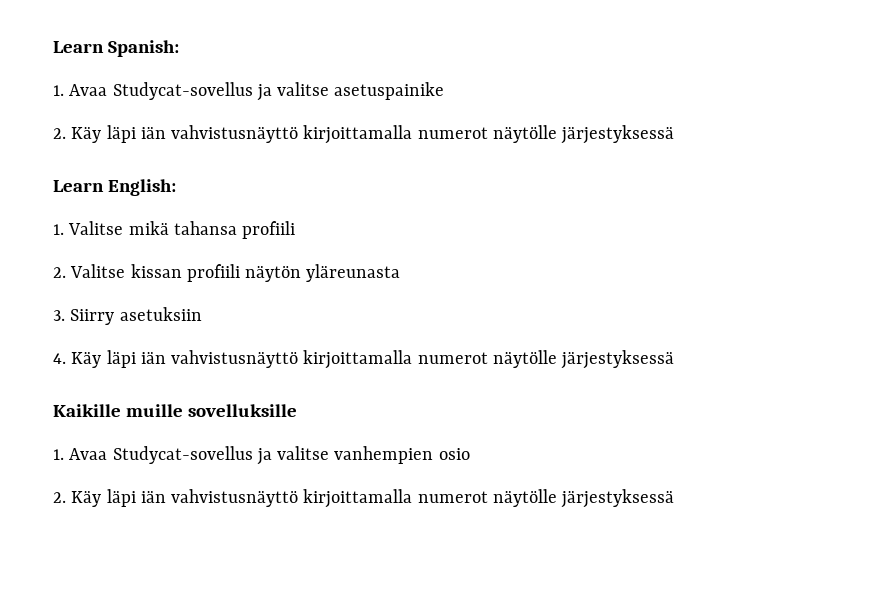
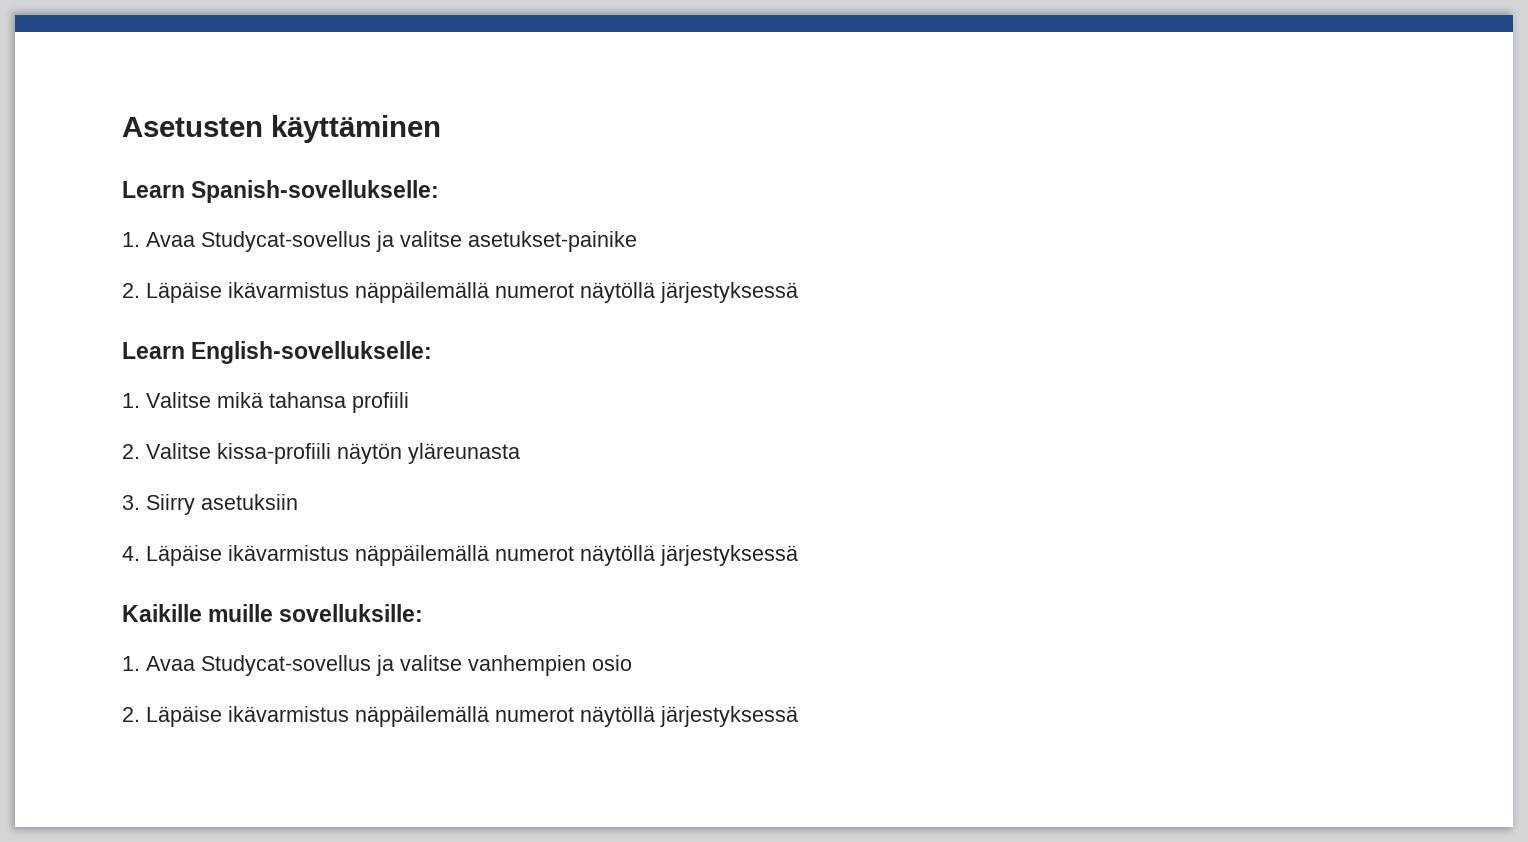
[53,40,180,57] [53,82,445,101] [53,125,557,144] Learn Spanish: // 1. Avaa Studycat-sovellus ja valitse asetuspainike // 2. Käy läpi iän vahvistusnäyttö kirjoittamalla numerot näytölle -> [122,115,441,143] [122,180,440,203] [122,231,637,252] [122,282,655,303] Asetusten käyttäminen // Learn Spanish-sovellukselle: // 1. Avaa Studycat-sovellus ja valitse asetukset-painike // 2. Läpäise ikävarmistus näppäilemällä numerot näytöllä
[108,179,177,196] English: -> [191,341,433,364] English-sovellukselle:
[130,264,240,282] kissan profiili -> [217,443,331,464] kissa-profiili
[71,350,557,369] Käy läpi iän vahvistusnäyttö kirjoittamalla numerot näytölle -> [146,545,655,566] Läpäise ikävarmistus näppäilemällä numerot näytöllä
[188,404,298,417] sovelluksille -> [279,604,424,622] sovelluksille:
[71,489,557,508] Käy läpi iän vahvistusnäyttö kirjoittamalla numerot näytölle -> [146,706,655,727] Läpäise ikävarmistus näppäilemällä numerot näytöllä

